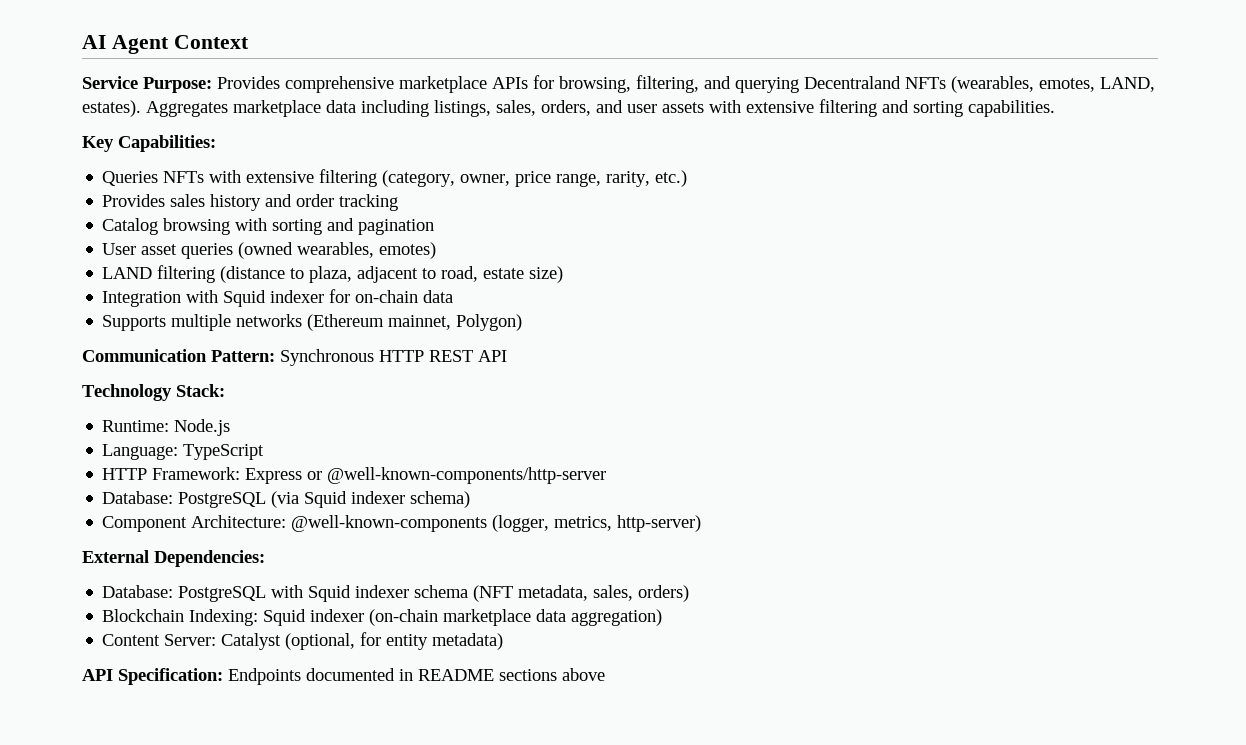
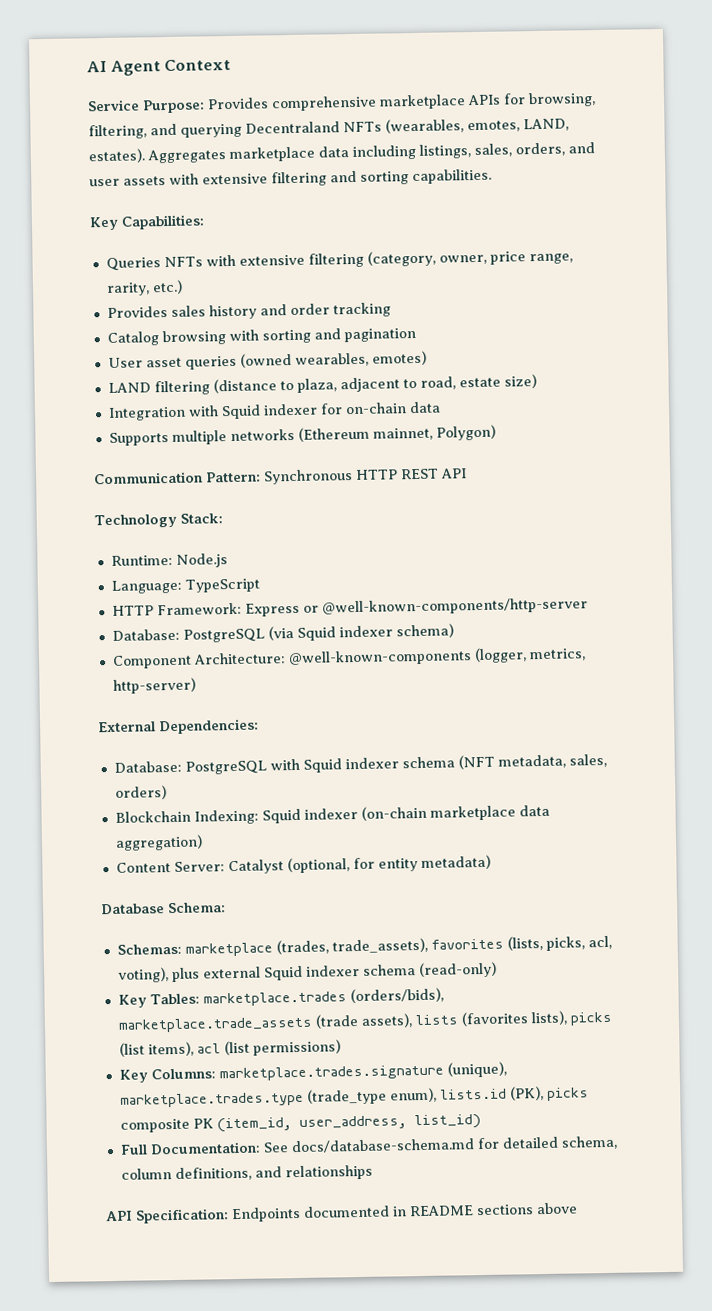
(504, 641) none -> [101,902,226,915] [116,935,612,957] [117,961,497,983] [117,987,444,1008] [117,1010,613,1033] [118,1039,341,1057] [118,1061,507,1083] [119,1086,589,1108] [119,1114,481,1133] [119,1135,618,1155] [120,1164,373,1182] // Database Schema: // Schemas: marketplace (trades, trade_assets), favorites (lists, picks, acl, voting), plus external Squid indexer schema (read-only) // Key Tables: marketplace.trades (orders/bids), marketplace.trade_assets (trade assets), lists (favorites lists), picks (list items), acl (list permissions) // Key Columns: marketplace.trades.signature (unique), marketplace.trades.type (trade_type enum), lists.id (PK), picks composite PK (item_id, user_address, list_id) // Full Documentation: See docs/database-schema.md for detailed schema, column definitions, and relationships

